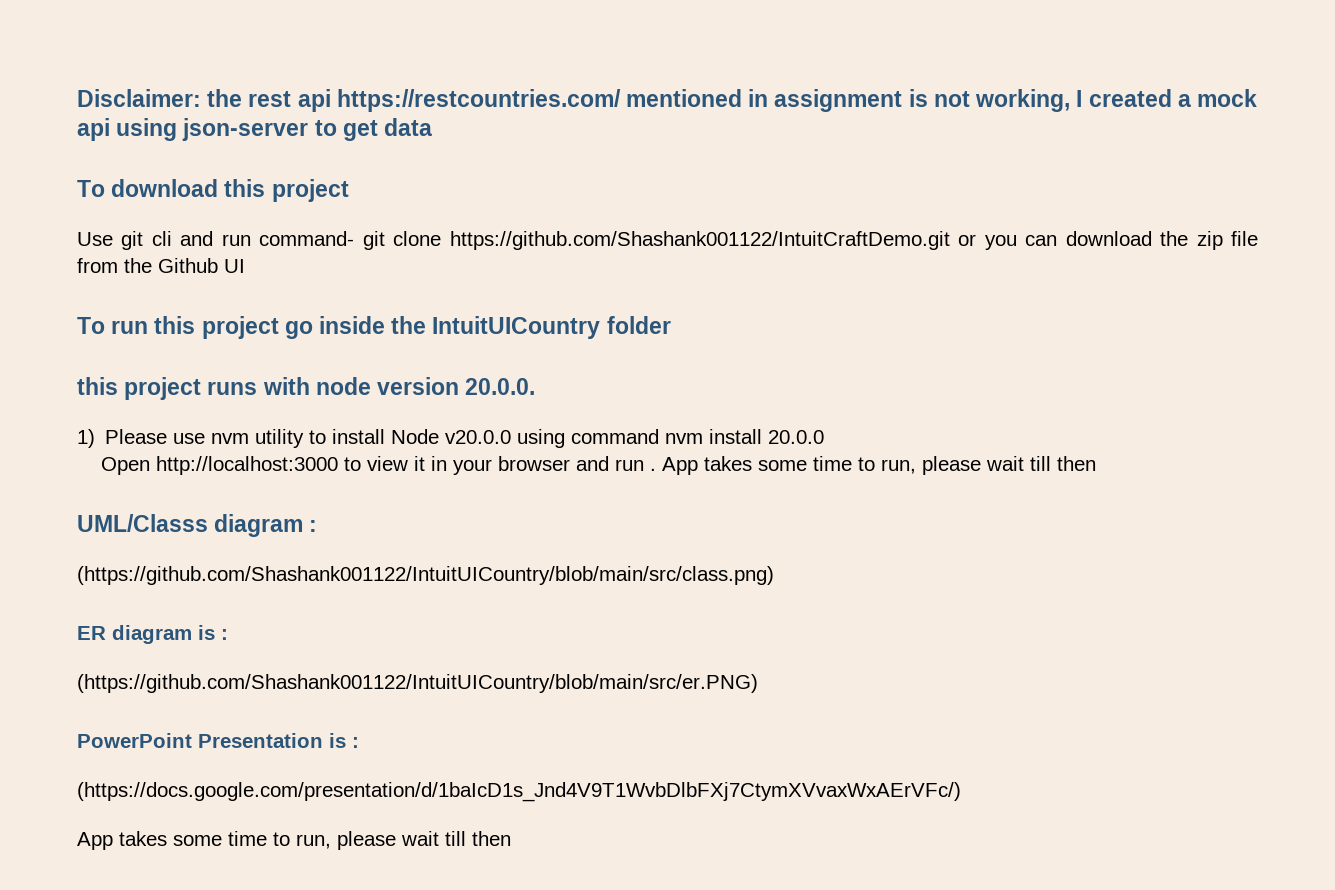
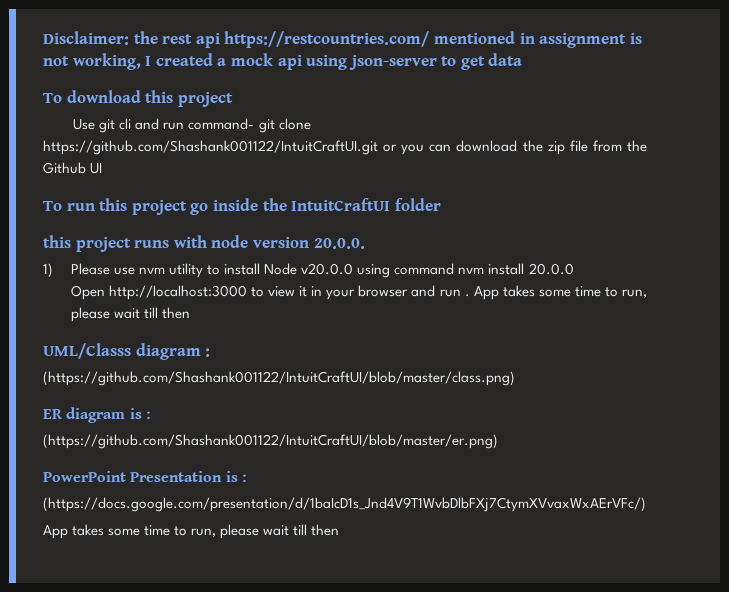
[449,231,950,250] https://github.com/Shashank001122/IntuitCraftDemo.git -> [43,140,378,155] https://github.com/Shashank001122/IntuitCraftUI.git
[432,316,601,339] IntuitUICountry -> [291,198,391,211] IntuitCraftUI
[77,566,774,585] (https://github.com/Shashank001122/IntuitUICountry/blob/main/src/class.png) -> [43,371,515,386] (https://github.com/Shashank001122/IntuitCraftUI/blob/master/class.png)
[77,674,758,693] (https://github.com/Shashank001122/IntuitUICountry/blob/main/src/er.PNG) -> [43,434,498,449] (https://github.com/Shashank001122/IntuitCraftUI/blob/master/er.png)

